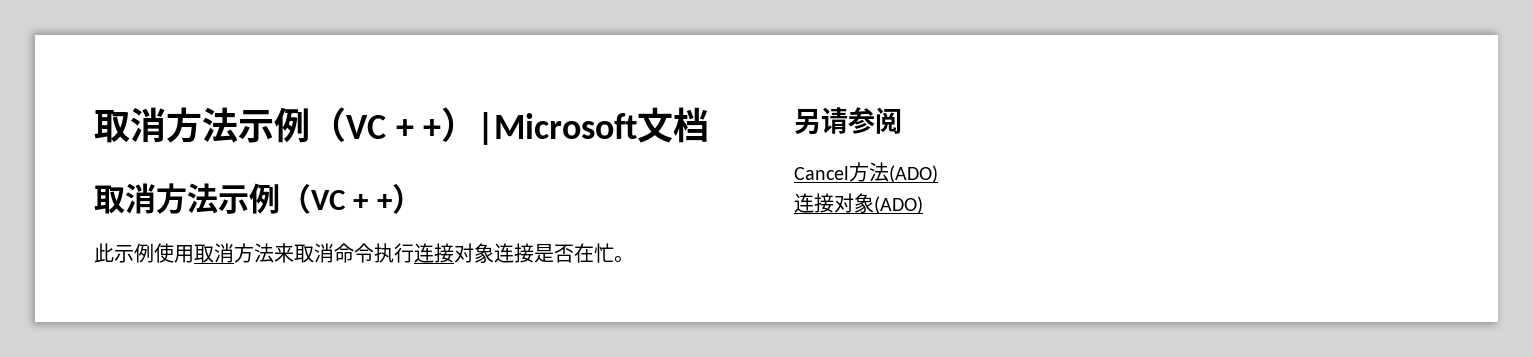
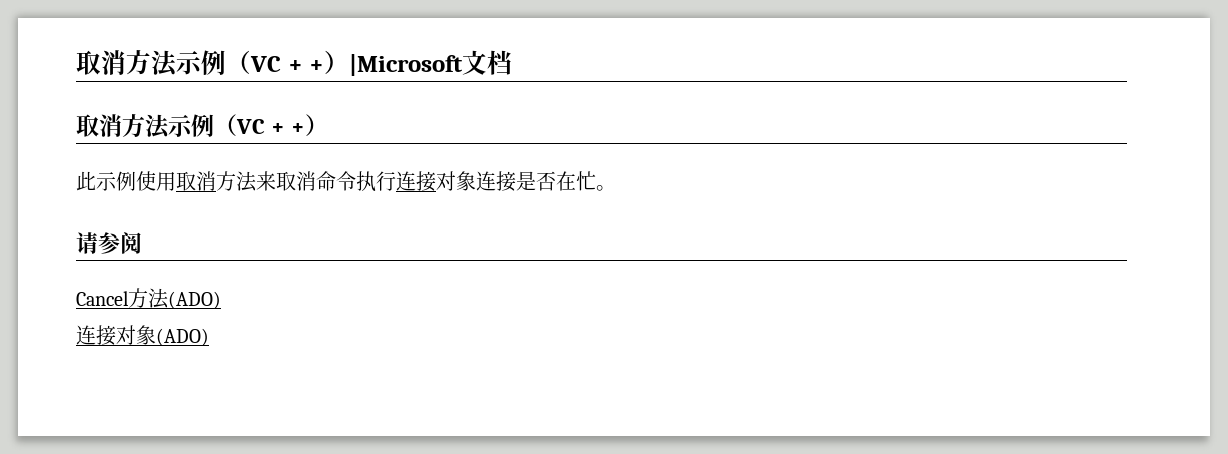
[794,108,821,135] 另 -> (616, 188) none

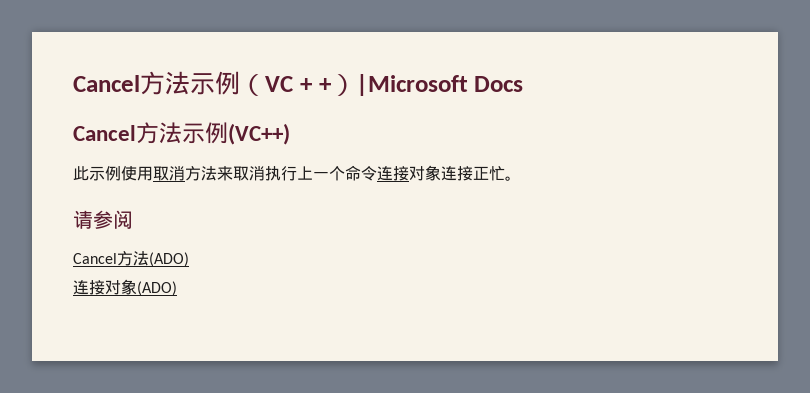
[76,50,126,75] 取消 -> [73,75,140,92] Cancel
[462,50,513,75] [76,114,329,139] 文档 // 取消方法示例（VC + +） -> [474,76,524,92] [73,122,290,145] Docs // Cancel方法示例(VC++)
[316,171,396,192] 命令执行 -> [265,165,377,181] 执行上一个命令
[516,171,576,191] 是否在 -> [473,166,489,180] 正

